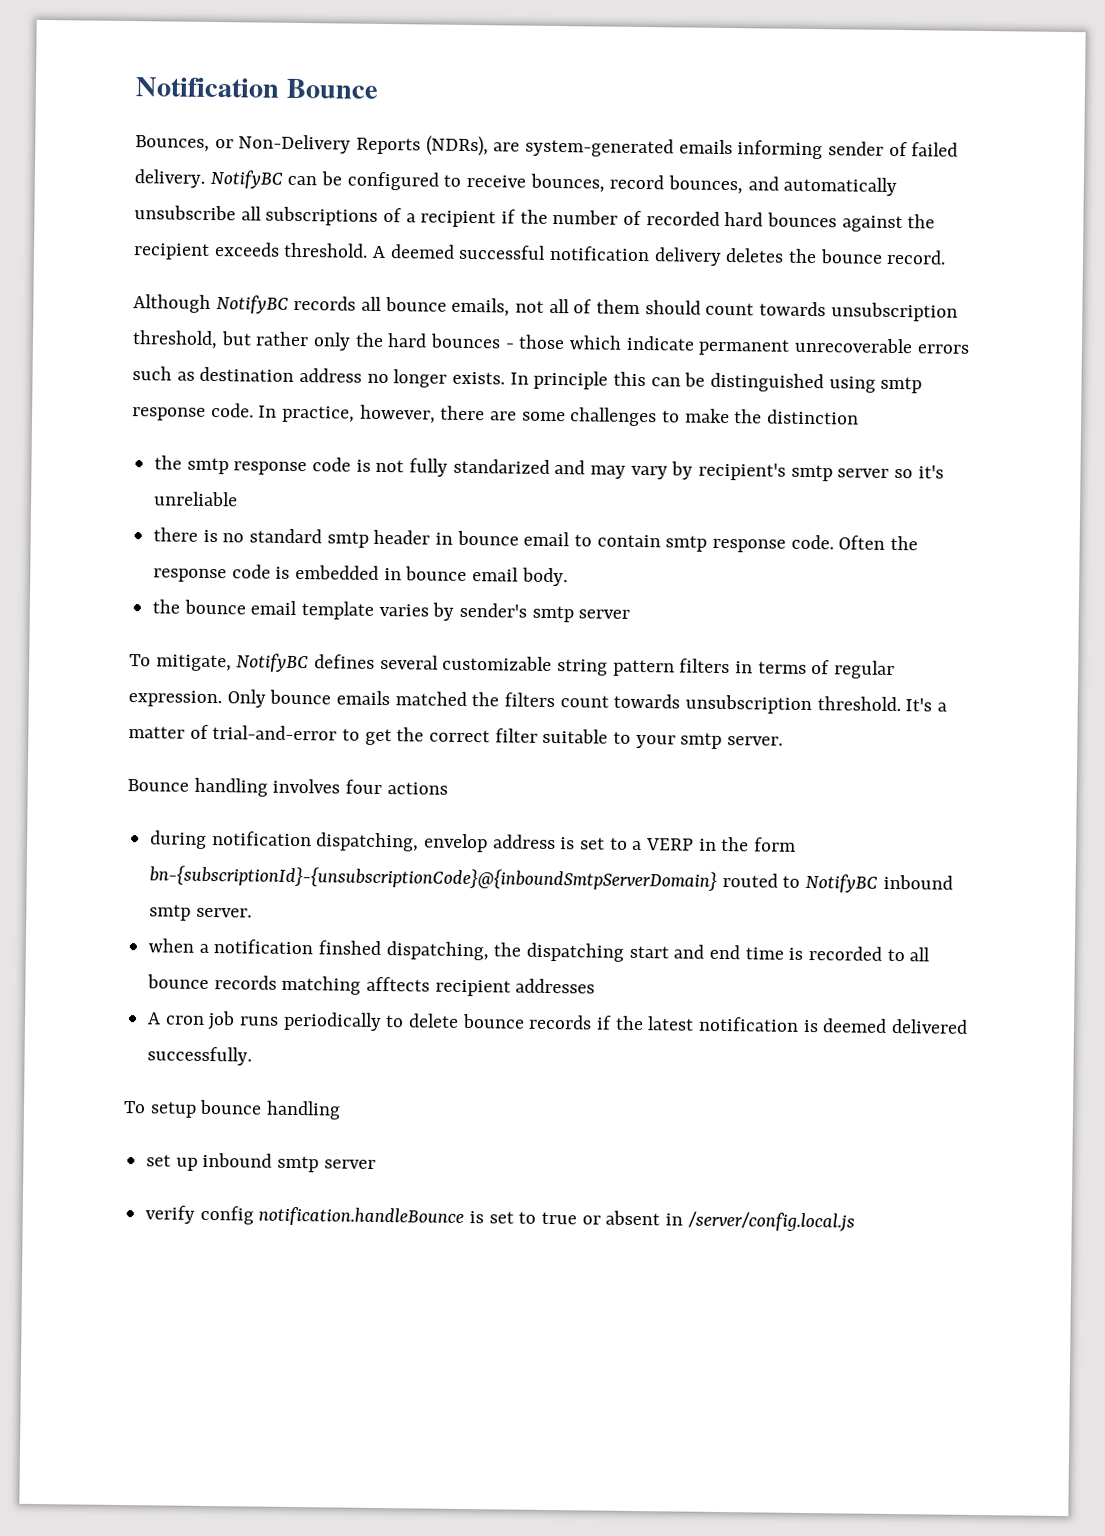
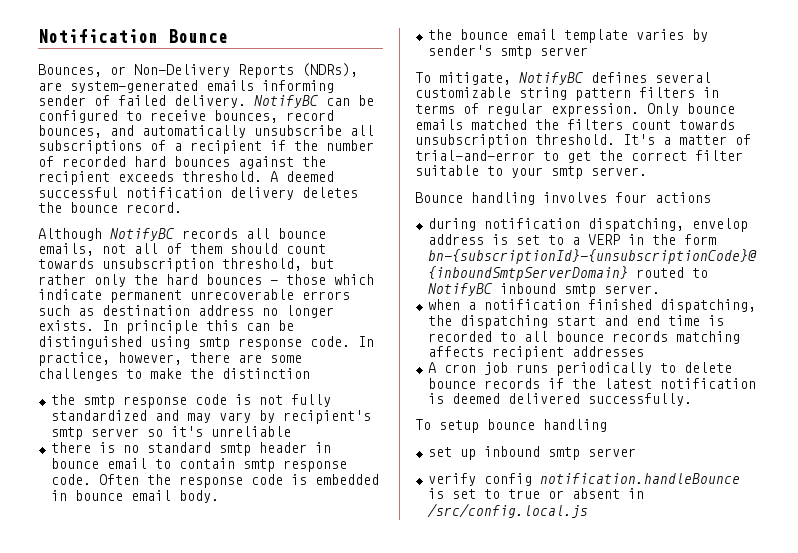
[452,458,550,474] standarized -> [50,410,147,421] standardized
[318,940,382,956] finshed -> [587,299,652,310] finished
[366,976,431,992] afftects -> [427,346,484,357] affects
[687,1211,855,1232] /server/config.local.js -> [426,503,588,518] /src/config.local.js

